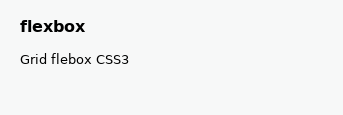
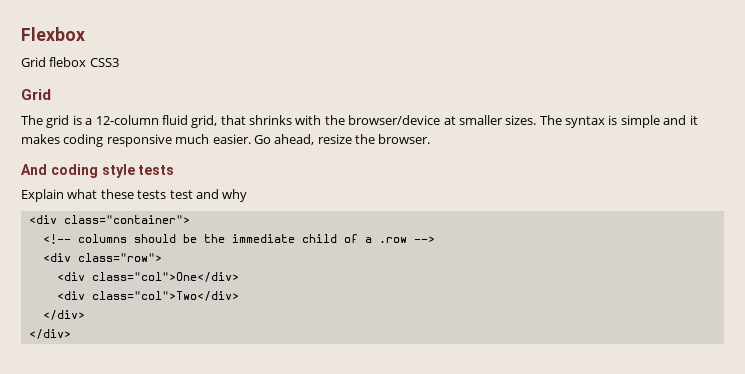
[20,20,86,32] flexbox -> [21,27,85,41] Flexbox
(129, 59) none -> [21,89,51,100] [21,115,698,128] [21,134,431,147] [21,164,175,178] [21,189,248,202] [28,215,190,224] [42,234,435,244] [42,253,162,262] [56,272,239,282] [56,291,239,301] [42,310,85,320] [28,329,71,339] // Grid // The grid is a 12-column fluid grid, that shrinks with the browser/device at smaller sizes. The syntax is simple and it makes coding responsive much easier. Go ahead, resize the browser. // And coding style tests // Explain what these tests test and why // <div class="container"> // <!-- columns should be the immediate child of a .row --> // <div class="row"> // <div class="col">One</div> // <div class="col">Two</div> // </div> // </div>

